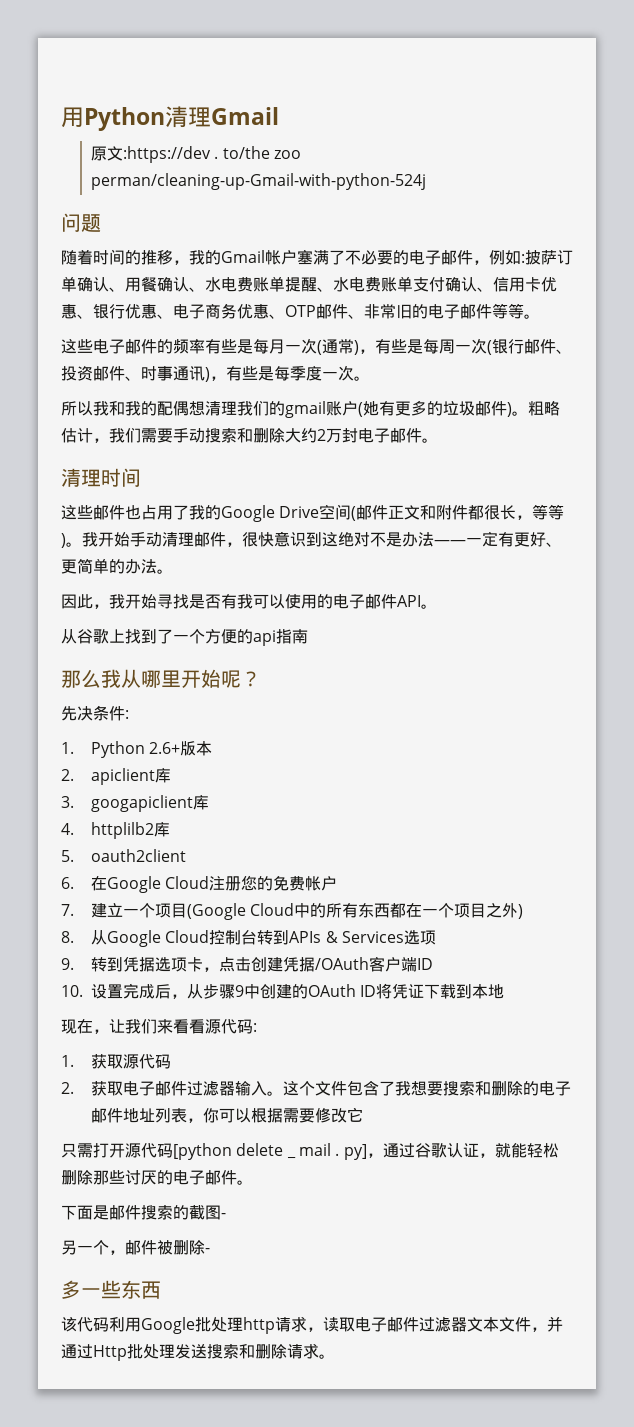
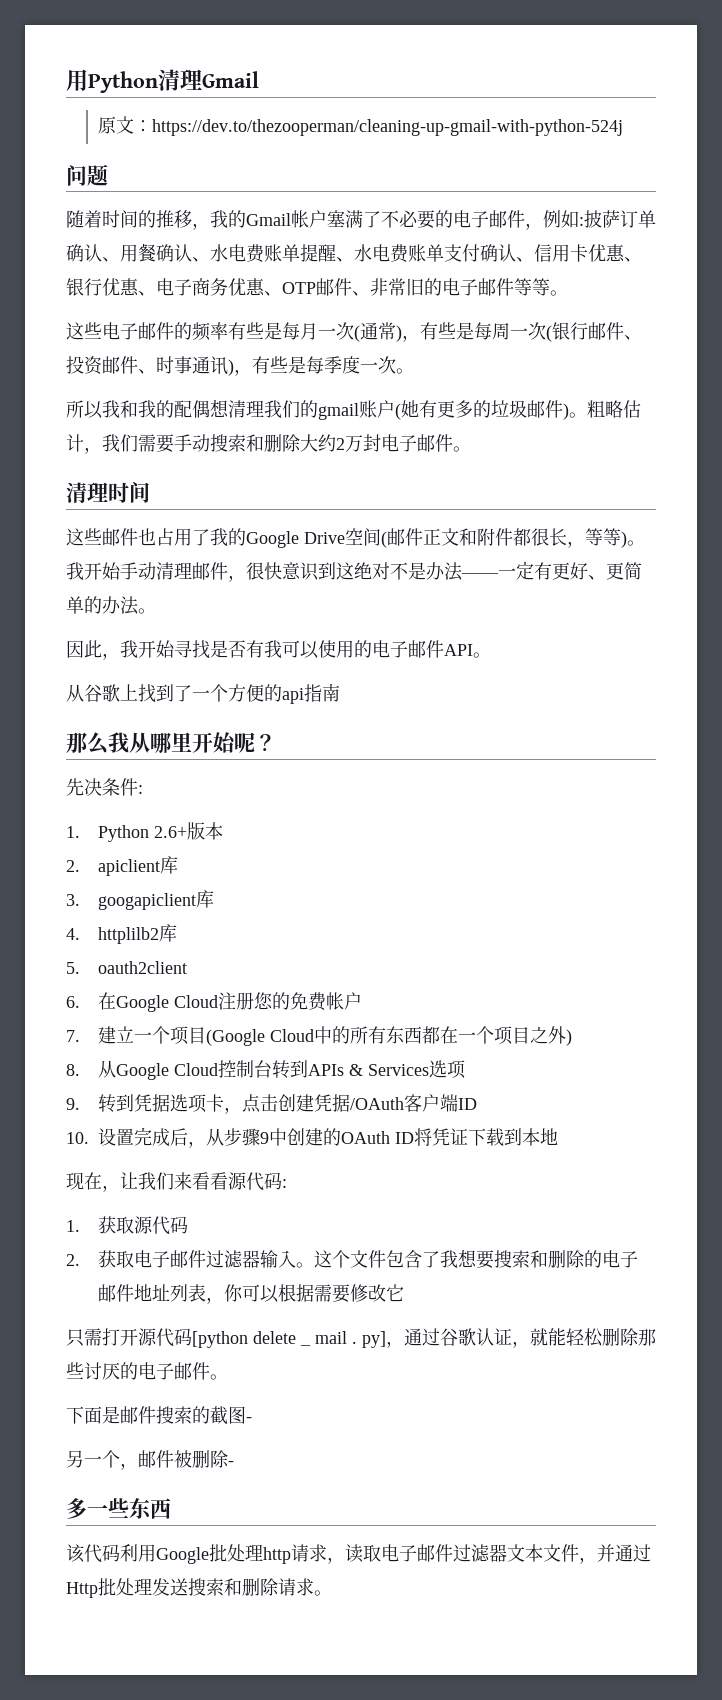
[122,146,301,163] [90,173,426,190] :https://dev . to/the zoo perman/cleaning-up-Gmail-with-python-524j -> [134,119,624,136] ：https://dev.to/thezooperman/cleaning-up-gmail-with-python-524j

